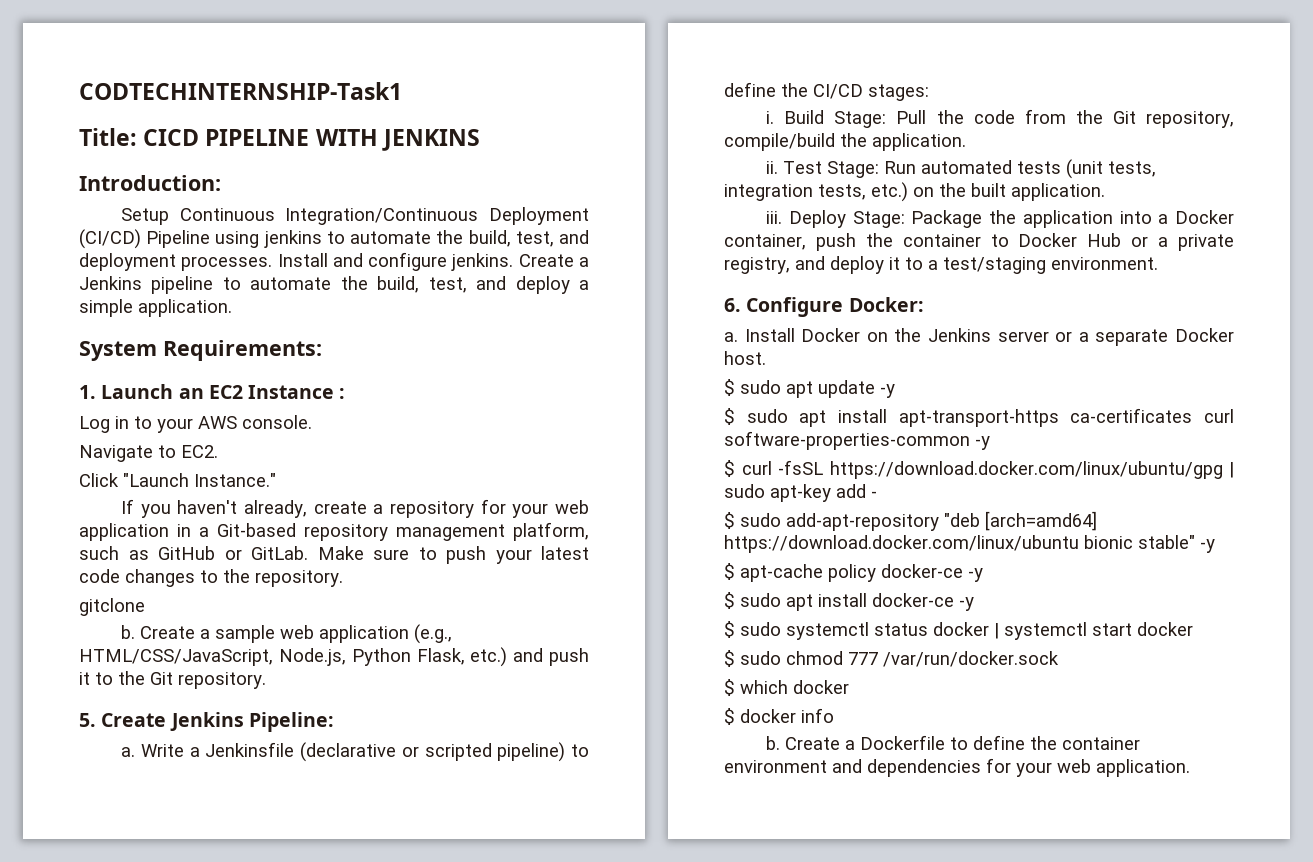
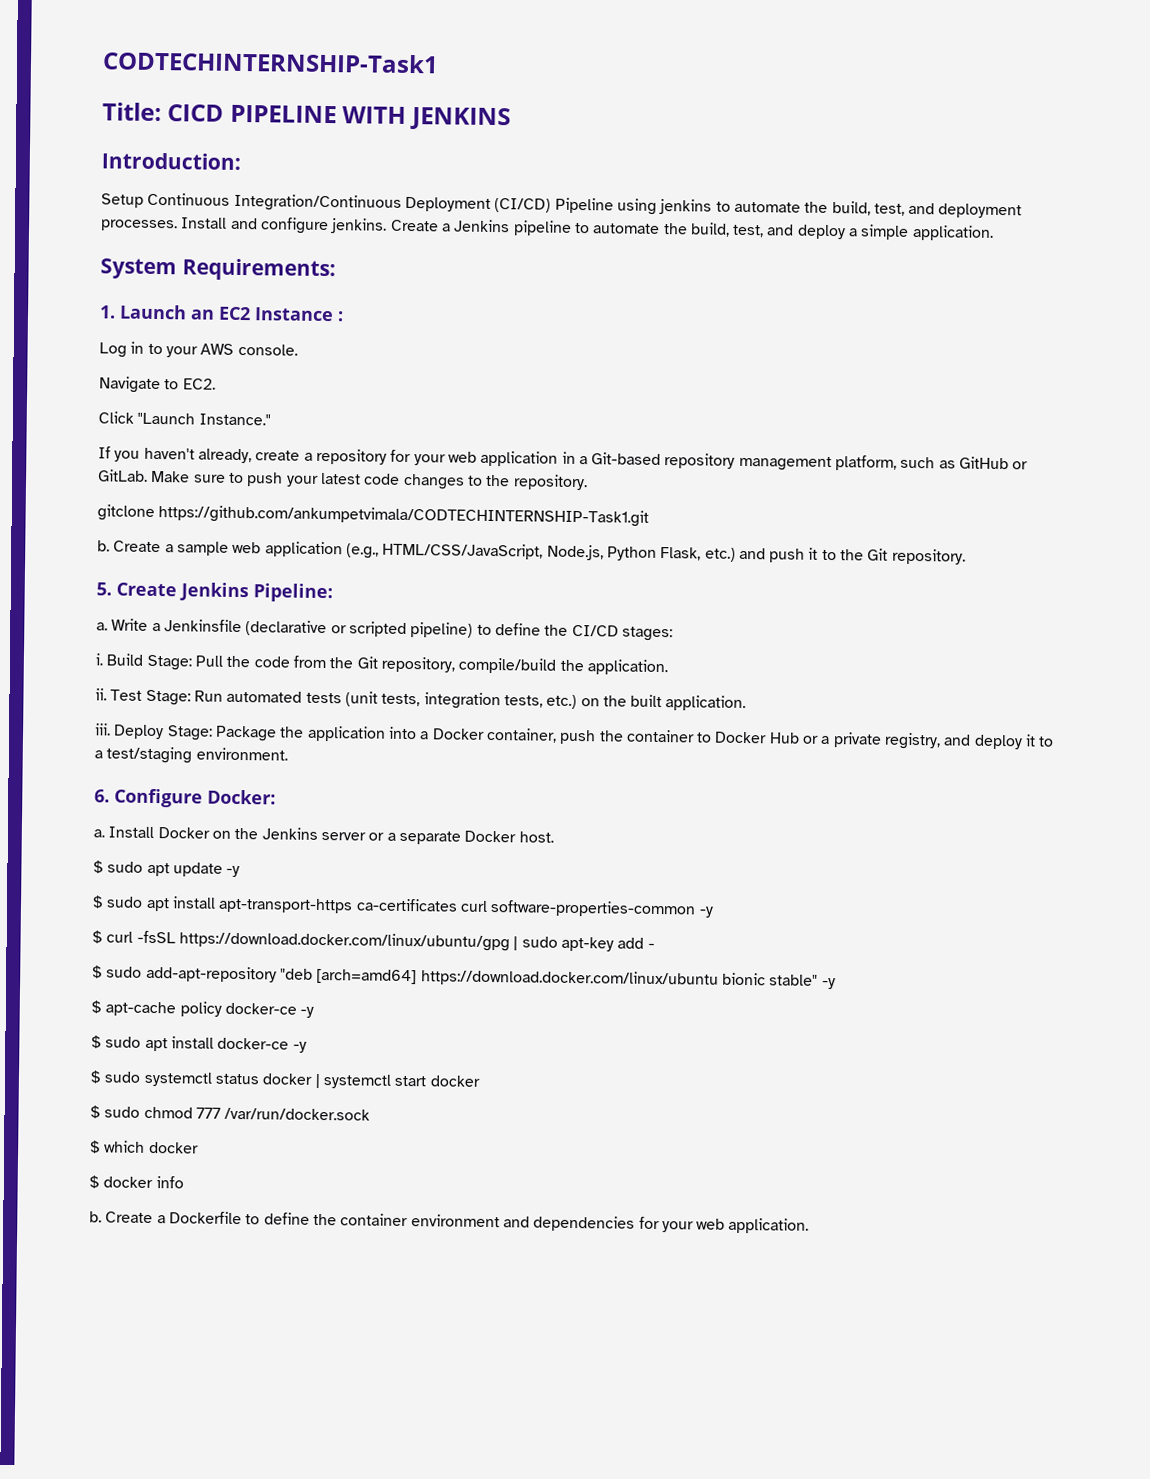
(145, 607) none -> [158,505,650,527] https://github.com/ankumpetvimala/CODTECHINTERNSHIP-Task1.git

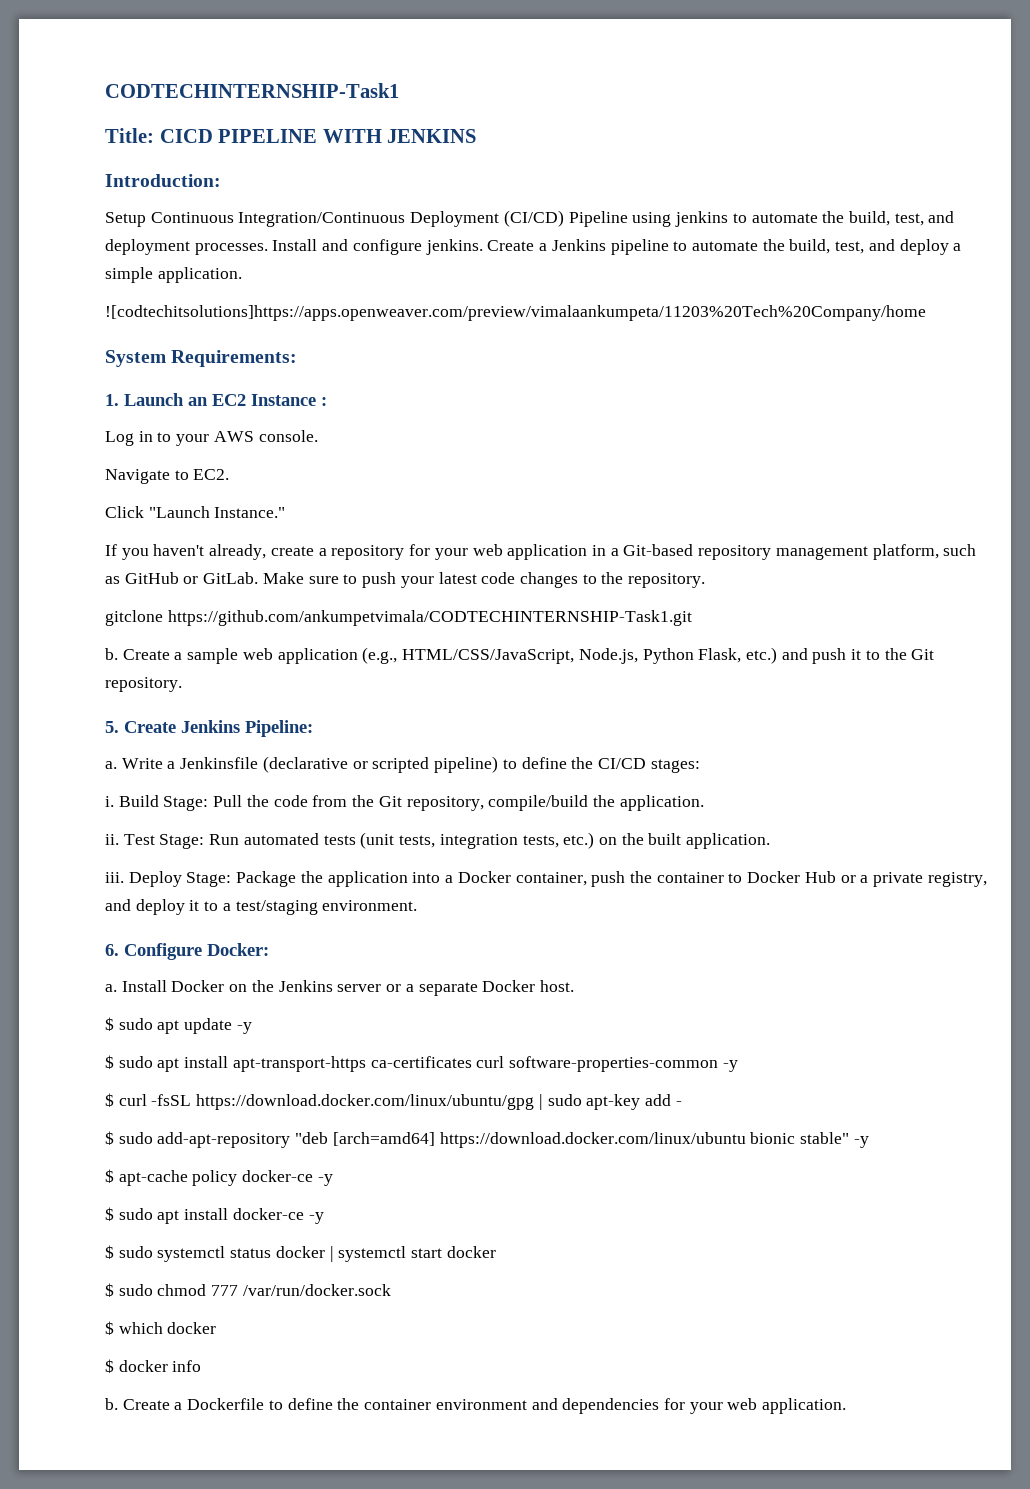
(994, 232) none -> [105,305,926,321] // ![codtechitsolutions]https://apps.openweaver.com/preview/vimalaankumpeta/11203%20Tech%20Company/home

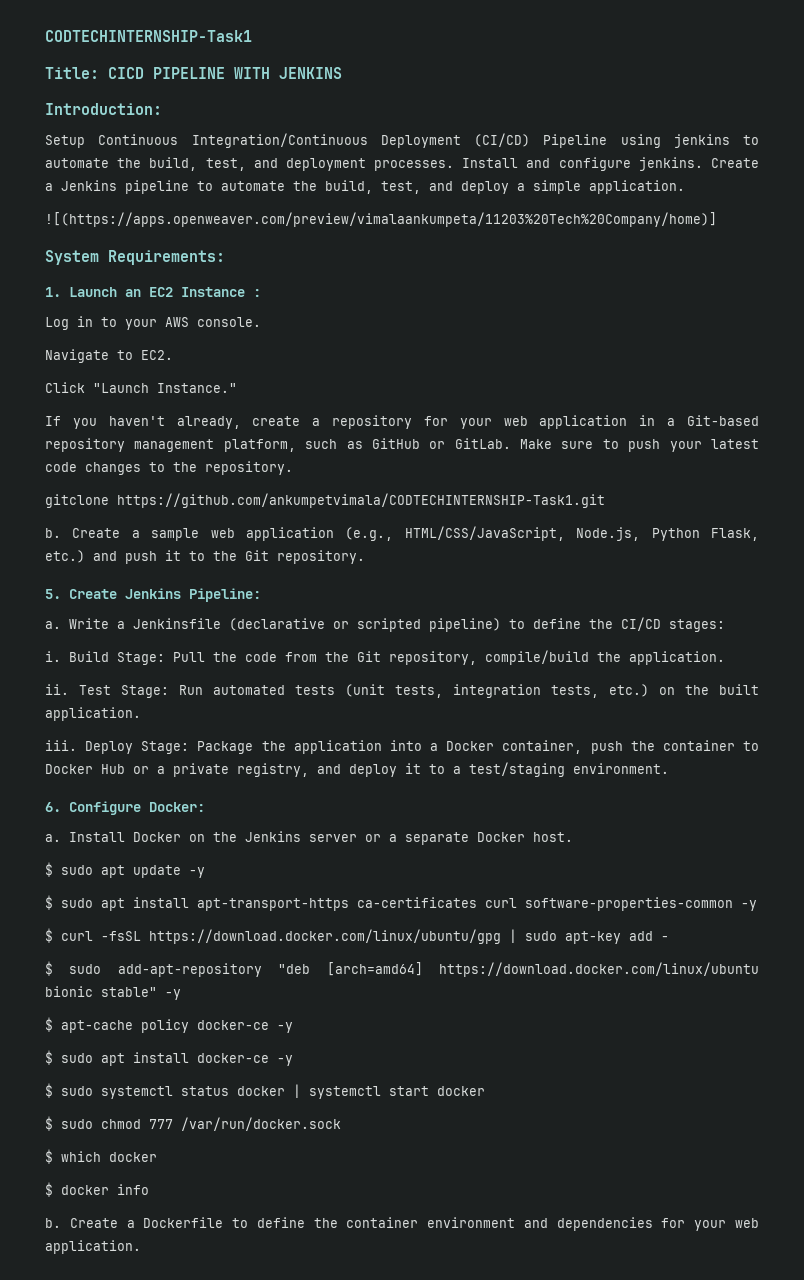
[105,305,926,321] ![codtechitsolutions]https://apps.openweaver.com/preview/vimalaankumpeta/11203%20Tech%20Company/home -> [45,212,717,227] ![(https://apps.openweaver.com/preview/vimalaankumpeta/11203%20Tech%20Company/home)]

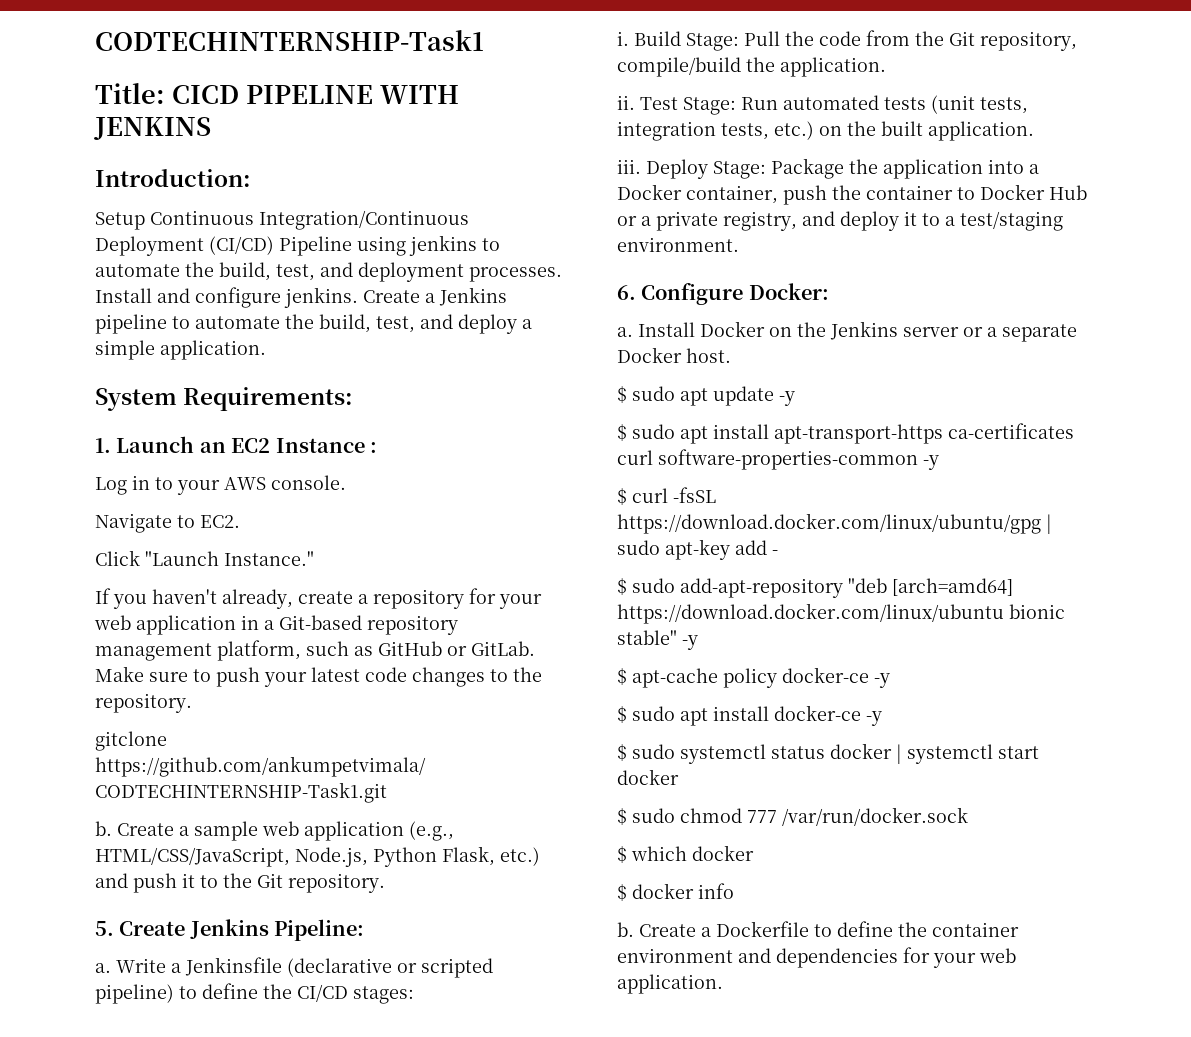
[45,212,717,227] // ![(https://apps.openweaver.com/preview/vimalaankumpeta/11203%20Tech%20Company/home)] -> (266, 350) none

